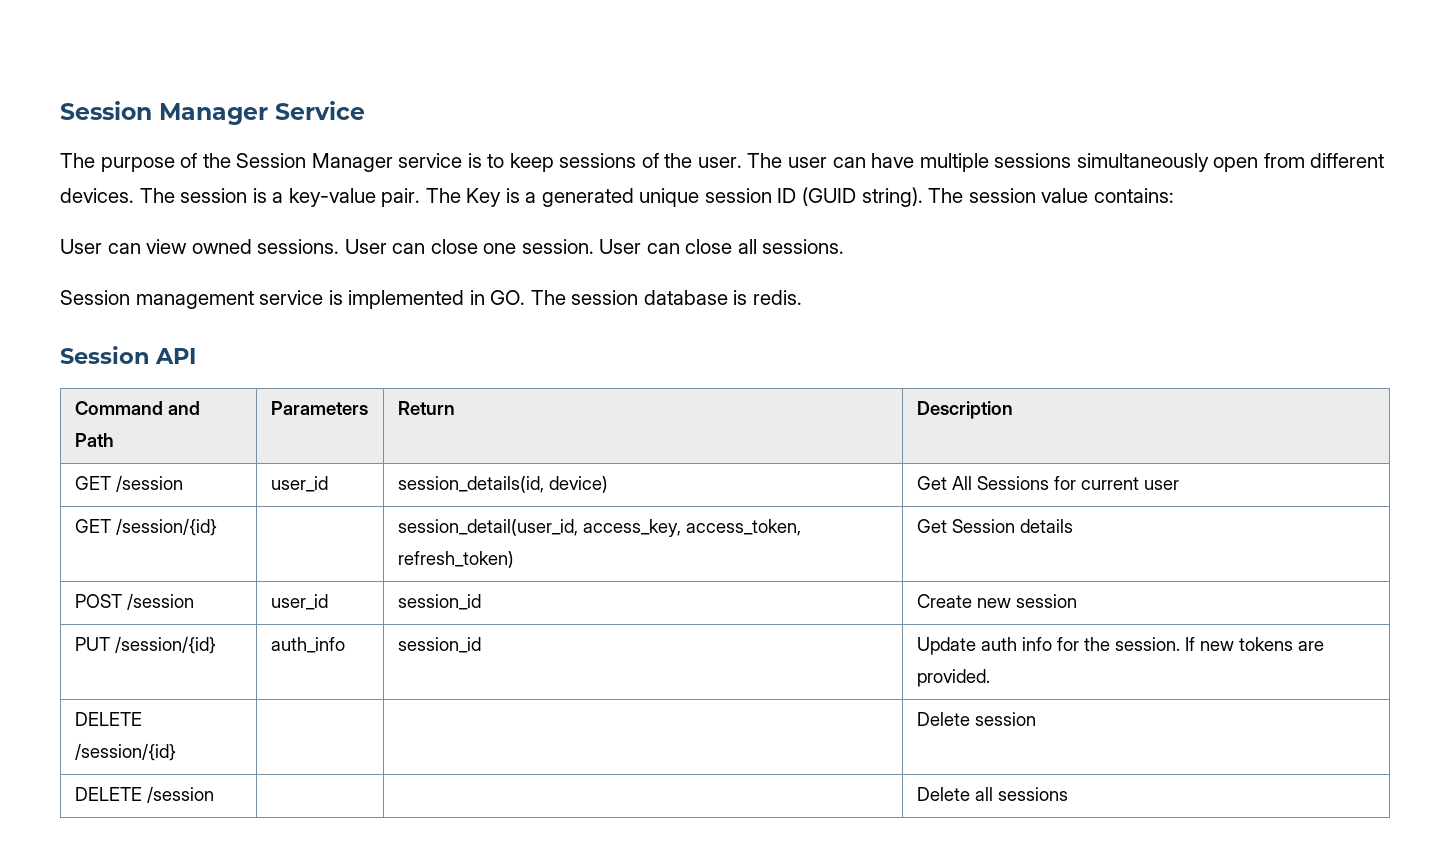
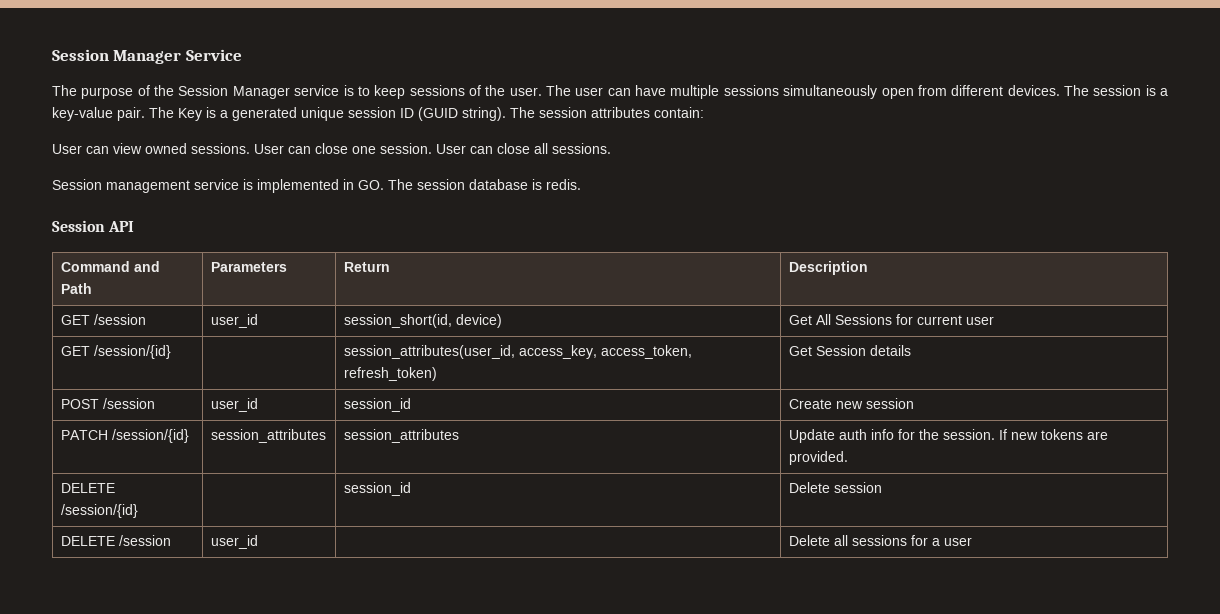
[1041,188,1174,203] value contains: -> [591,107,704,118] attributes contain:
[397,476,544,493] session_details(id, -> [343,314,452,328] session_short(id,
[397,519,578,536] session_detail(user_id, -> [343,345,515,359] session_attributes(user_id,
[74,636,216,654] [270,637,345,653] [397,637,481,653] PUT /session/{id} | auth_info | session_id -> [60,429,189,443] [210,429,326,443] [343,429,459,443] PATCH /session/{id} | session_attributes | session_attributes
(176, 752) none -> [343,482,411,496] session_id
(214, 794) none -> [210,535,258,549] user_id
(1068, 794) none -> [910,535,972,546] for a user

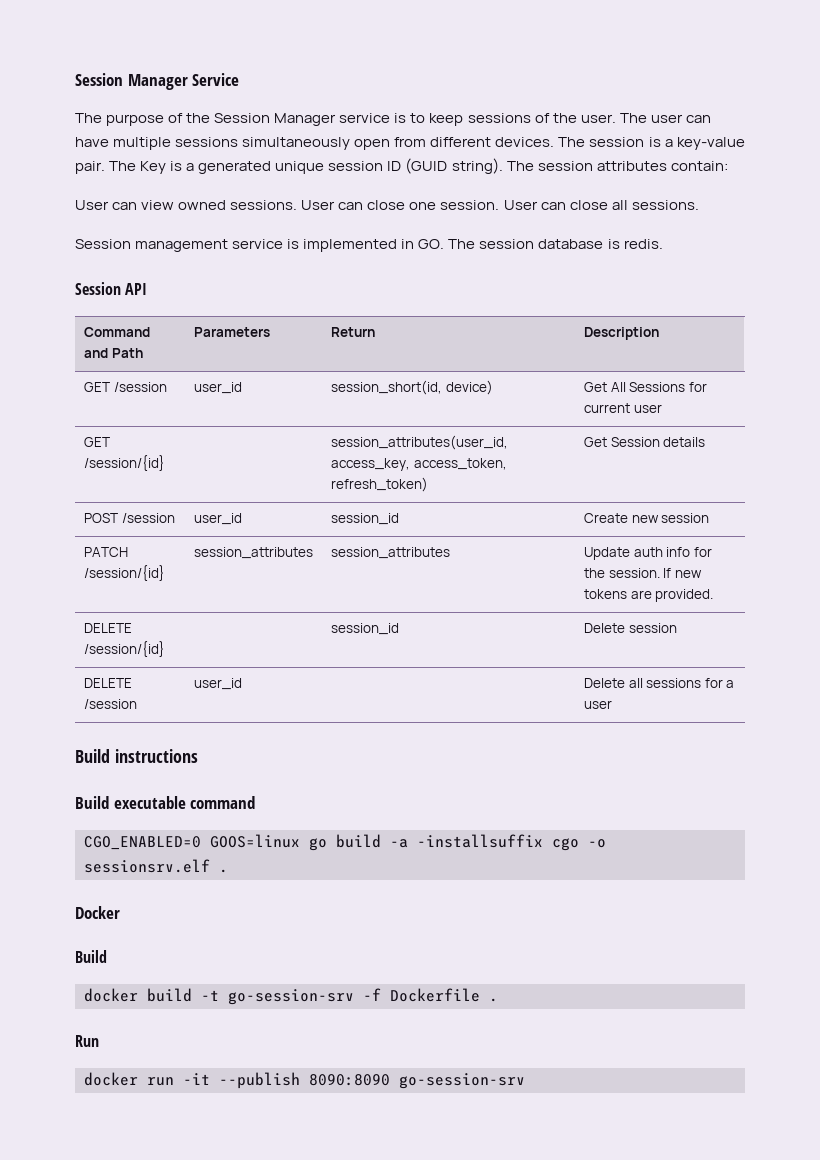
(972, 541) none -> [75,749,198,763] [75,796,256,809] [84,834,606,851] [84,859,228,873] [75,906,120,919] [75,950,107,963] [84,988,498,1005] [75,1035,99,1047] [84,1072,525,1089] // Build instructions // Build executable command // CGO_ENABLED=0 GOOS=linux go build -a -installsuffix cgo -o sessionsrv.elf . // Docker // Build // docker build -t go-session-srv -f Dockerfile . // Run // docker run -it --publish 8090:8090 go-session-srv

